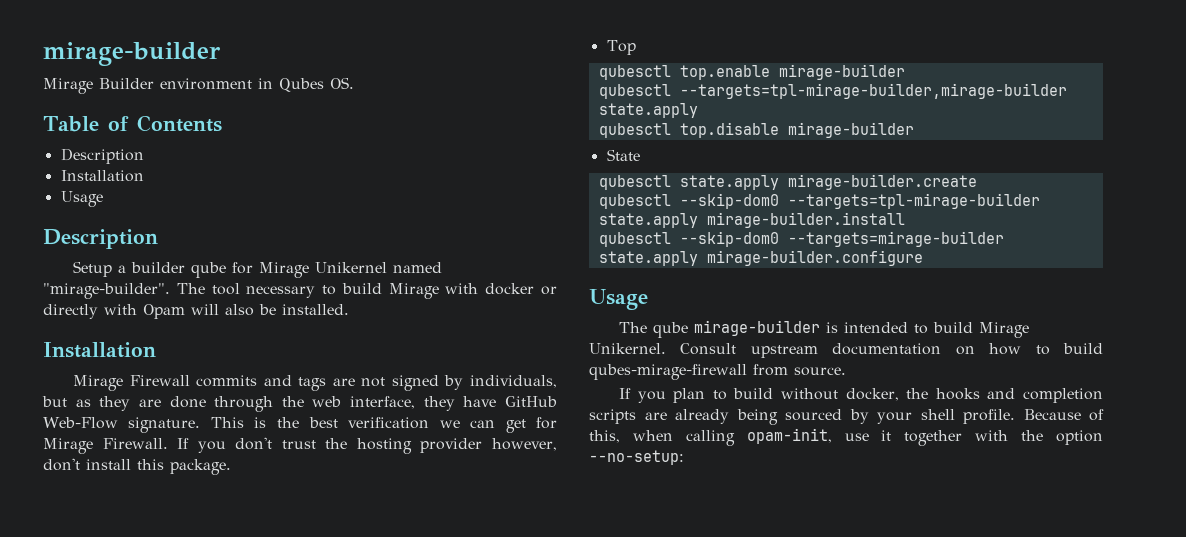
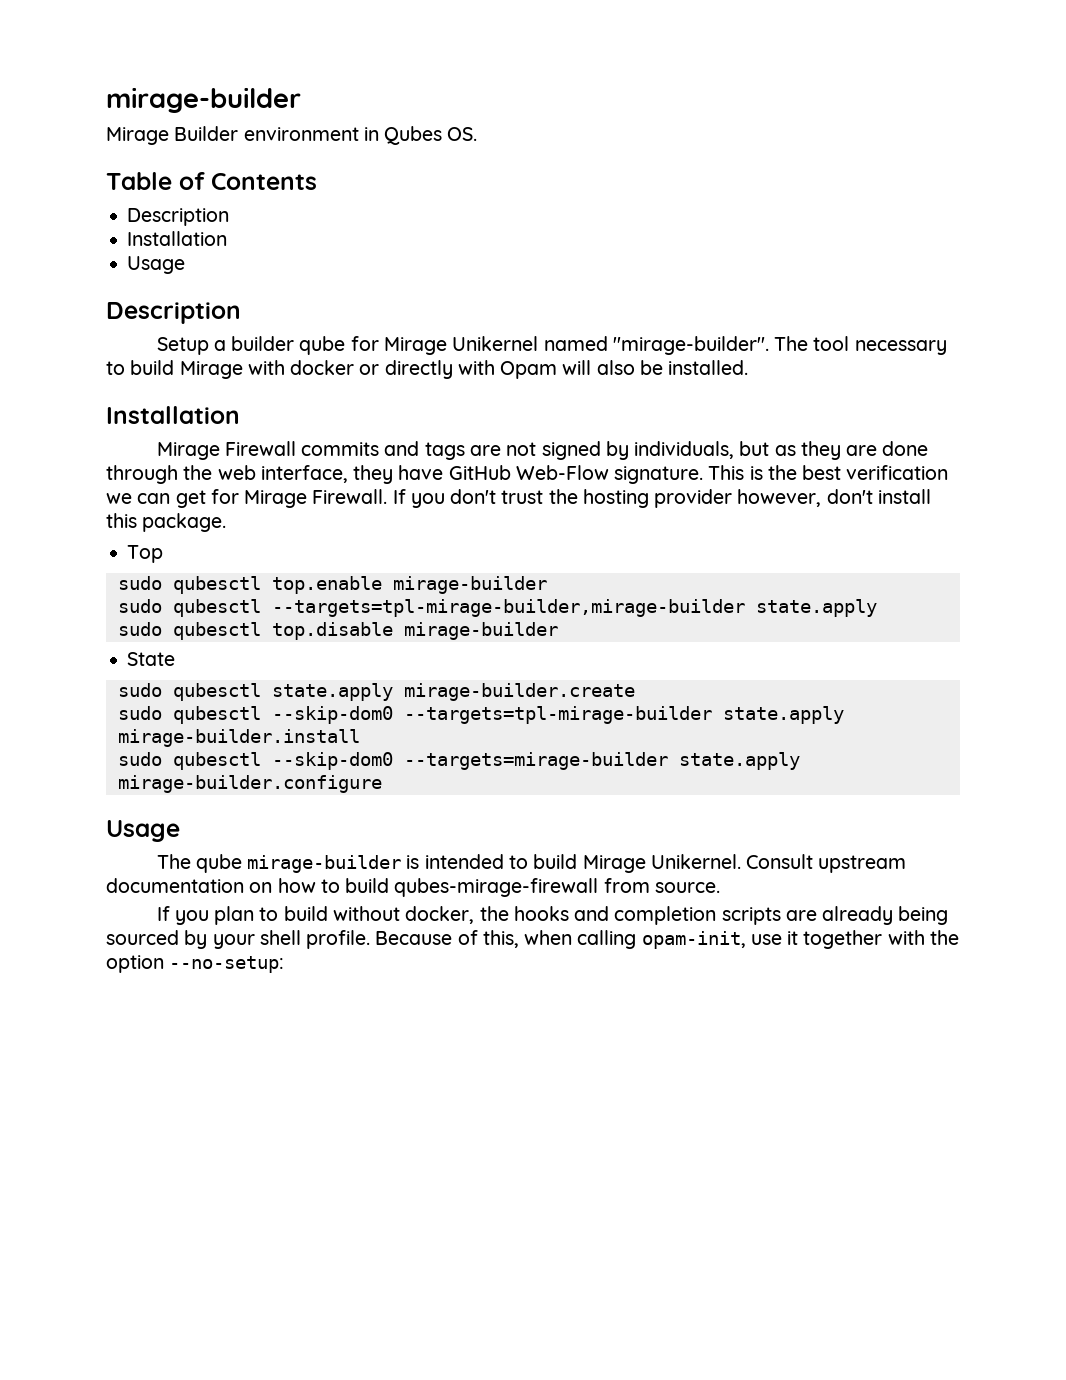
(636, 47) none -> [117,576,162,590] sudo
(905, 72) none -> [117,599,162,613] sudo
(698, 110) none -> [117,622,162,636] sudo
(640, 155) none -> [117,683,162,697] sudo
(977, 182) none -> [117,706,162,720] sudo
(905, 220) none -> [117,752,162,766] sudo

